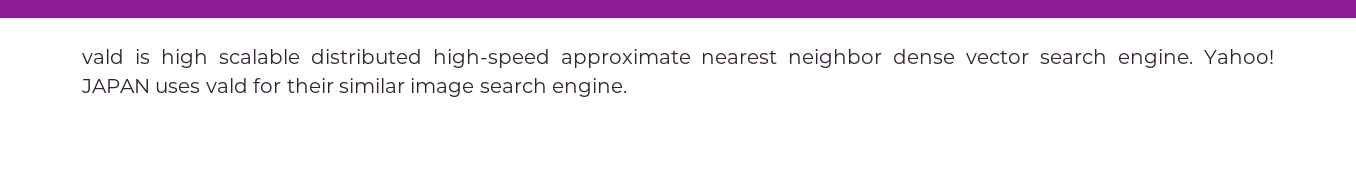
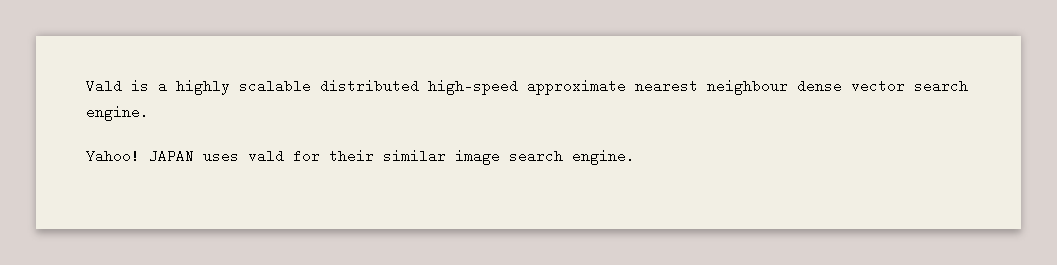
[82,49,208,68] vald is high -> [86,79,230,95] Vald is a highly
[788,49,883,68] neighbor -> [707,79,788,95] neighbour
(1194, 58) none -> (149, 113) //

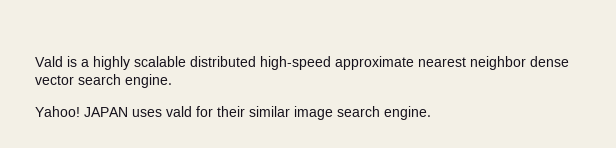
[707,79,788,95] neighbour -> [470,56,526,70] neighbor

